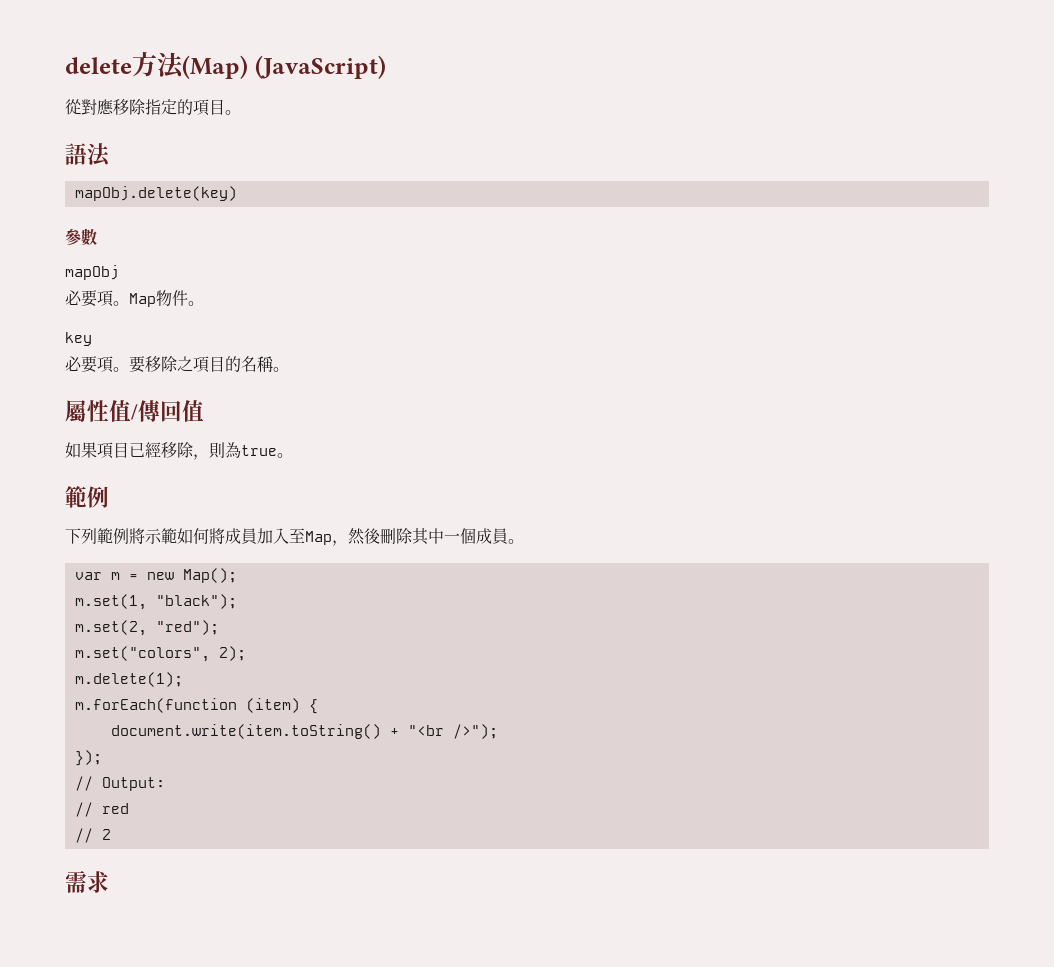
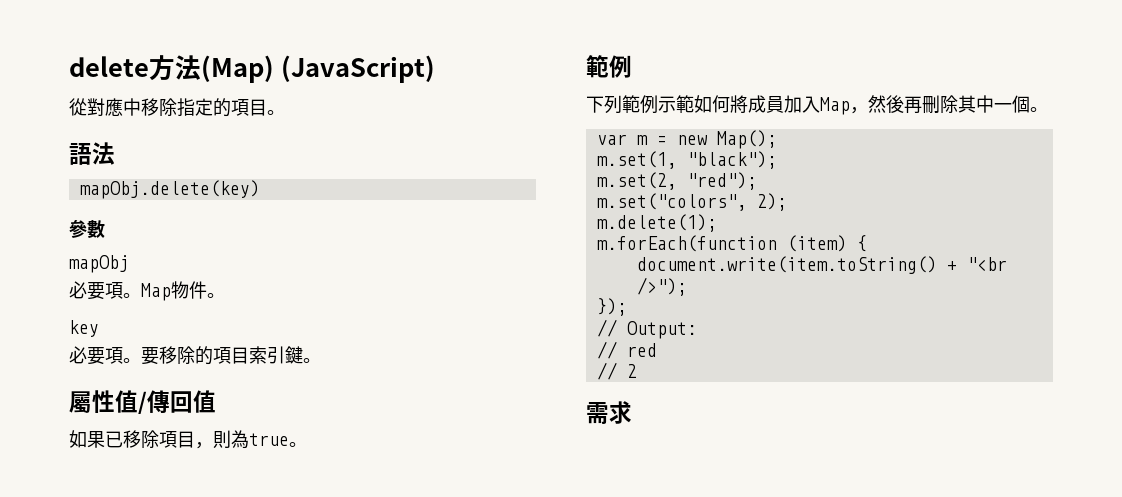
(114, 107) none -> [123,98,141,116] 中
[177,356,274,373] 之項目的名稱 -> [195,346,303,365] 的項目索引鍵
[97,442,194,459] 項目已經移除 -> [105,430,195,448] 已移除項目
[129,528,145,544] 將 -> (658, 104) none
[289,528,305,543] 至 -> (820, 104) none
(381, 536) none -> [904,96,922,114] 再
[476,528,508,544] 成員 -> (1030, 104) none

